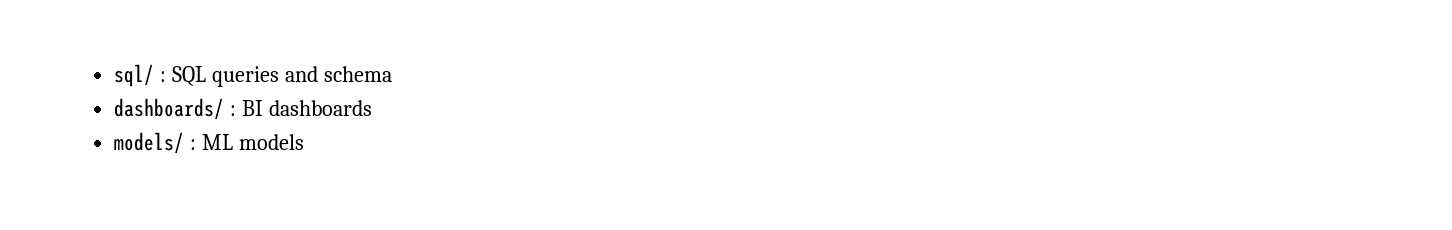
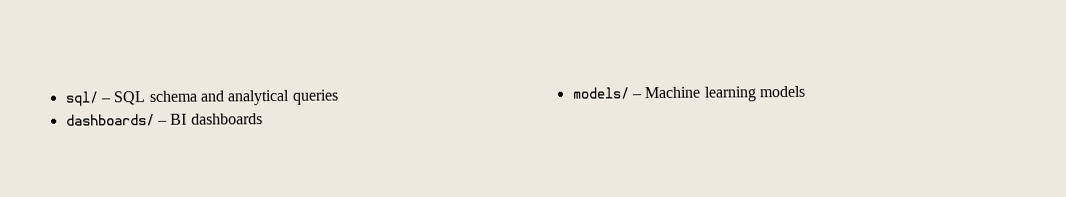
[160,66,207,86] : SQL -> [99,89,291,106] – SQL schema and analytical
[284,66,392,82] and schema -> (339, 97) none
[230,105,237,116] : -> [156,120,168,125] –
[190,134,234,150] : ML -> [630,86,757,102] – Machine learning

